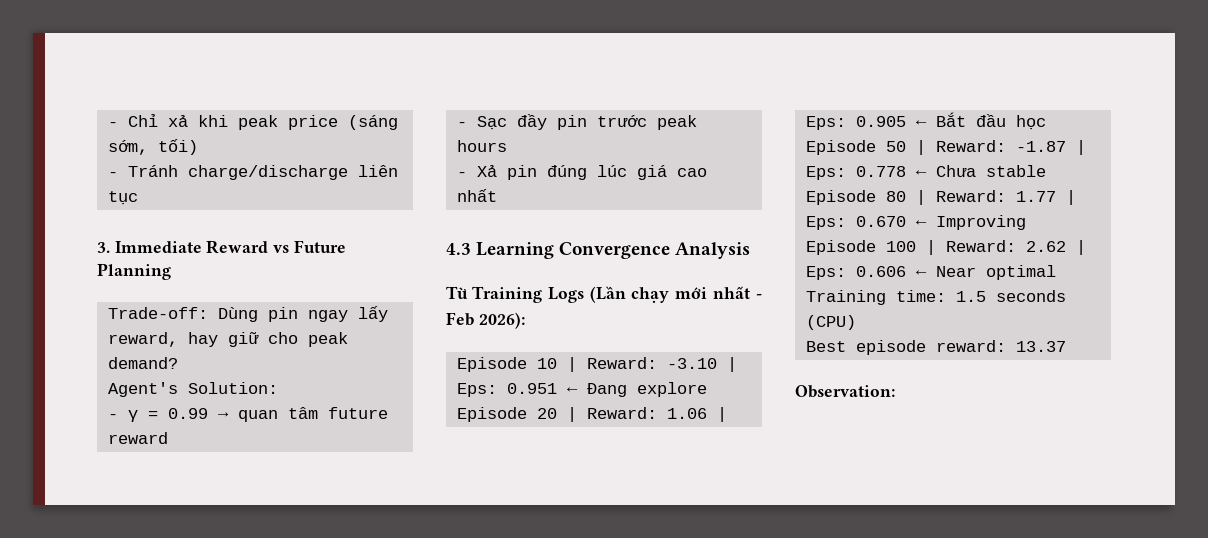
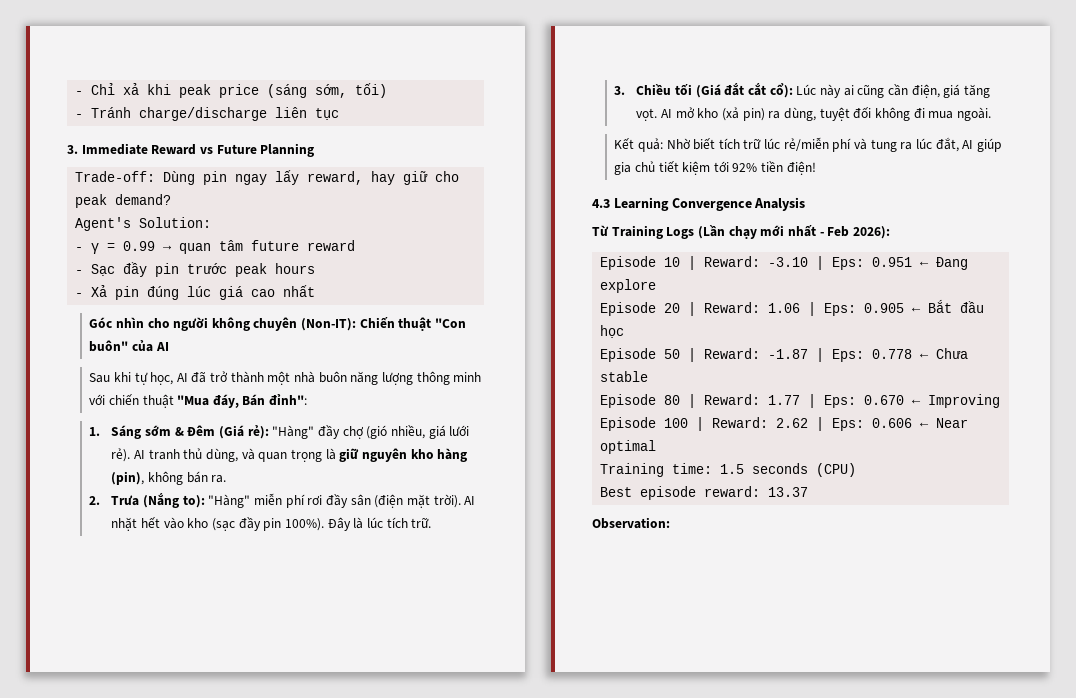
(497, 195) none -> [89,317,467,331] [89,340,169,352] [89,371,482,385] [89,394,308,408] [89,425,470,439] [111,448,468,462] [111,471,227,485] [89,493,476,508] [111,517,432,531] [614,83,990,98] [636,107,991,121] [614,137,1002,152] [614,161,816,175] // Góc nhìn cho người không chuyên (Non-IT): Chiến thuật "Con buôn" của AI // Sau khi tự học, AI đã trở thành một nhà buôn năng lượng thông minh với chiến thuật "Mua đáy, Bán đỉnh": // 1. Sáng sớm & Đêm (Giá rẻ): "Hàng" đầy chợ (gió nhiều, giá lưới rẻ). AI tranh thủ dùng, và quan trọng là giữ nguyên kho hàng (pin), không bán ra. // 2. Trưa (Nắng to): "Hàng" miễn phí rơi đầy sân (điện mặt trời). AI nhặt hết vào kho (sạc đầy pin 100%). Đây là lúc tích trữ. // 3. Chiều tối (Giá đắt cắt cổ): Lúc này ai cũng cần điện, giá tăng vọt. AI mở kho (xả pin) ra dùng, tuyệt đối không đi mua ngoài. // Kết quả: Nhờ biết tích trữ lúc rẻ/miễn phí và tung ra lúc đắt, AI giúp gia chủ tiết kiệm tới 92% tiền điện!

